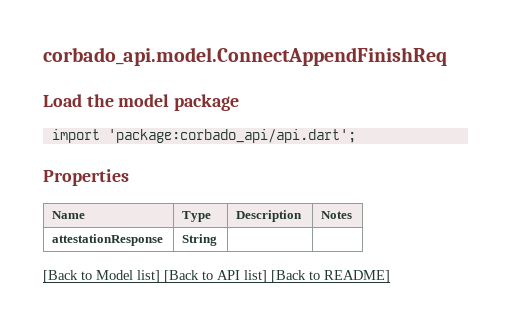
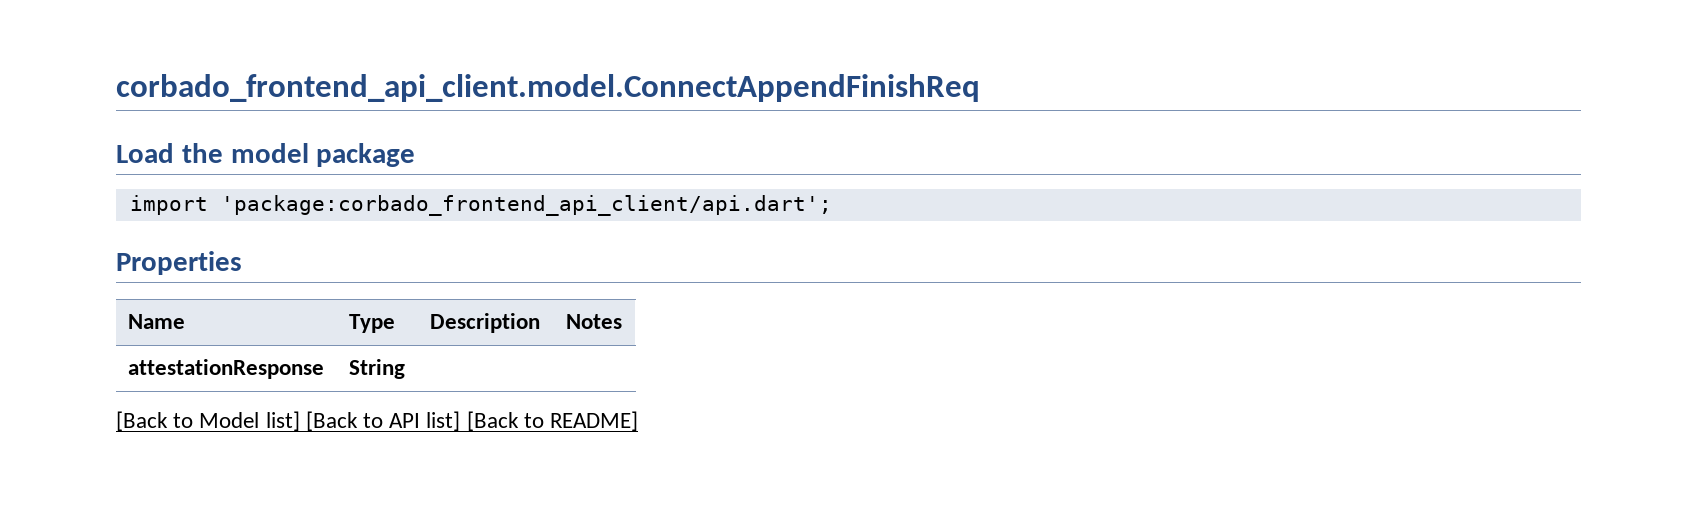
[43,47,447,66] corbado_api.model.ConnectAppendFinishReq -> [116,74,980,102] corbado_frontend_api_client.model.ConnectAppendFinishReq
[107,129,356,143] 'package:corbado_api/api.dart'; -> [220,195,832,216] 'package:corbado_frontend_api_client/api.dart';

